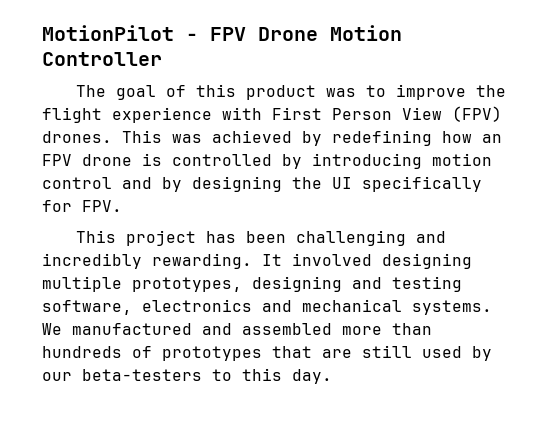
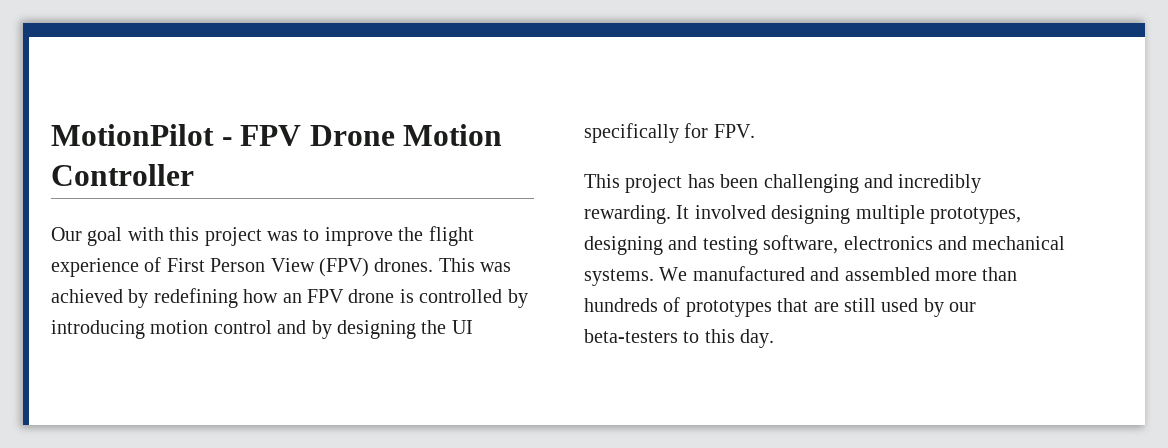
[75,84,316,100] The goal of this product -> [51,227,262,246] Our goal with this project
[222,107,262,120] with -> [144,257,162,272] of

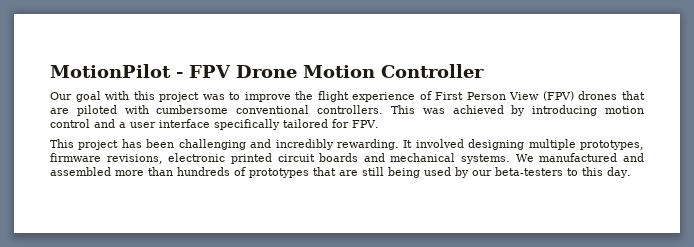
[374,258,512,272] [51,288,528,308] [51,320,473,339] [584,123,679,143] drones. This was achieved by redefining how an FPV drone is controlled by introducing motion control and by designing the UI specifically -> [578,91,645,100] [50,105,644,116] [50,119,328,130] drones that are piloted with cumbersome conventional controllers. This was achieved by introducing motion control and a user interface specifically tailored
[584,235,933,255] designing and testing software, electronics -> [50,153,359,164] firmware revisions, electronic printed circuit boards
(876, 305) none -> [388,167,420,178] being

